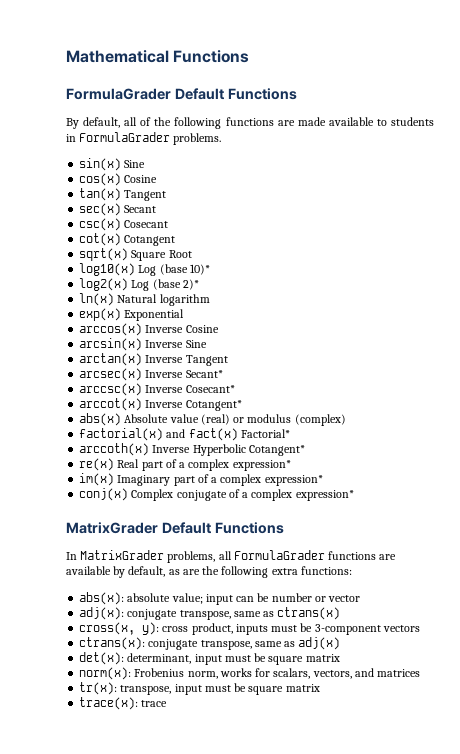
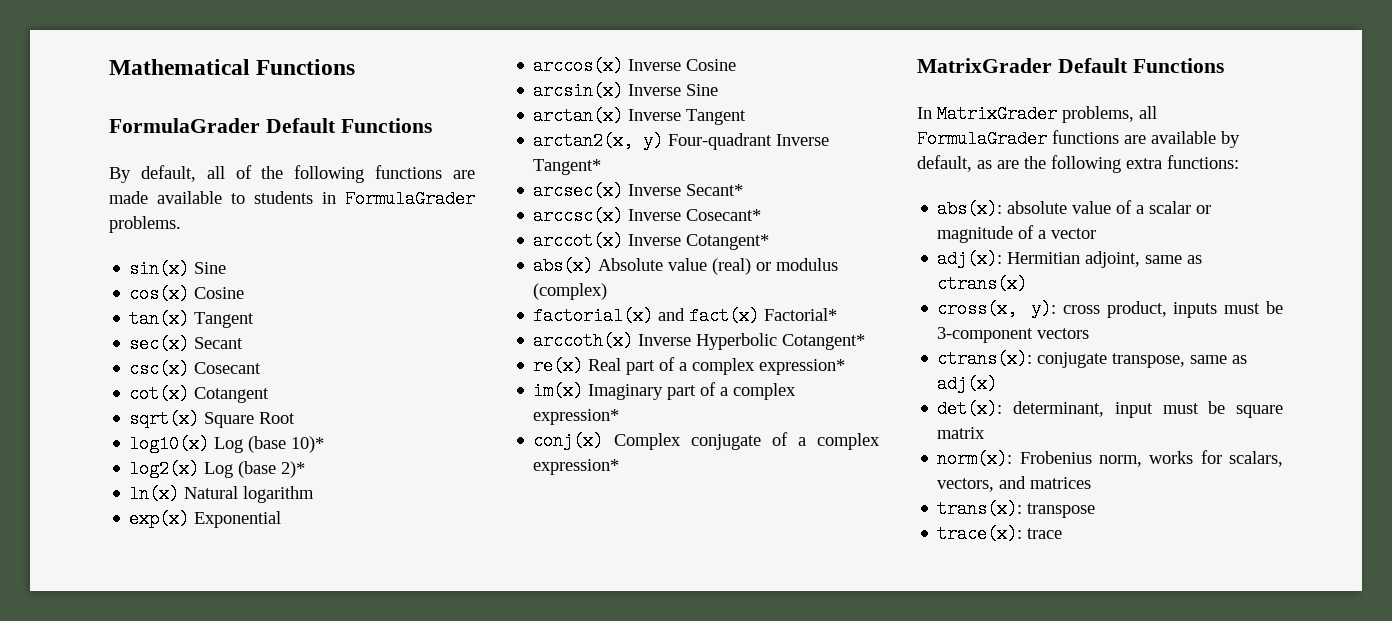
(228, 360) none -> [533,132,830,150] [533,159,602,175] // arctan2(x, y) Four-quadrant Inverse Tangent*
[171,593,326,605] value; input can be number or -> [1072,200,1212,214] [937,225,1047,243] value of a scalar or magnitude of a
[127,609,231,620] conjugate transpose, -> [1007,251,1141,268] Hermitian adjoint,
[79,682,320,695] tr(x): transpose, input must be square matrix -> [937,500,1096,518] trans(x): transpose

